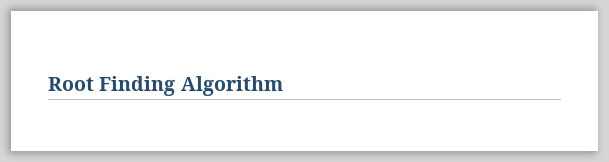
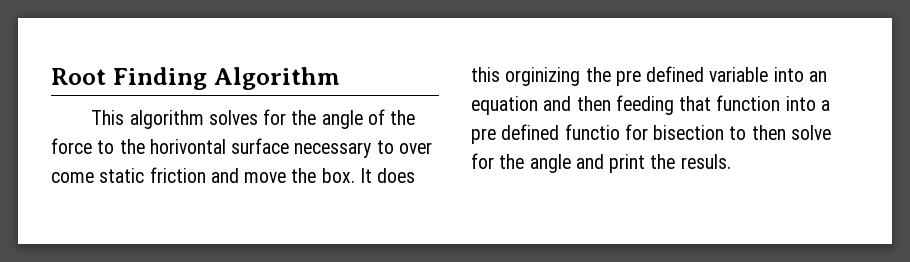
(283, 86) none -> [91,109,416,129] [51,138,432,158] [51,167,416,183] [471,66,827,86] [471,95,830,115] [471,124,831,144] [471,153,731,173] // This algorithm solves for the angle of the force to the horivontal surface necessary to over come static friction and move the box. It does this orginizing the pre defined variable into an equation and then feeding that function into a pre defined functio for bisection to then solve for the angle and print the resuls.

